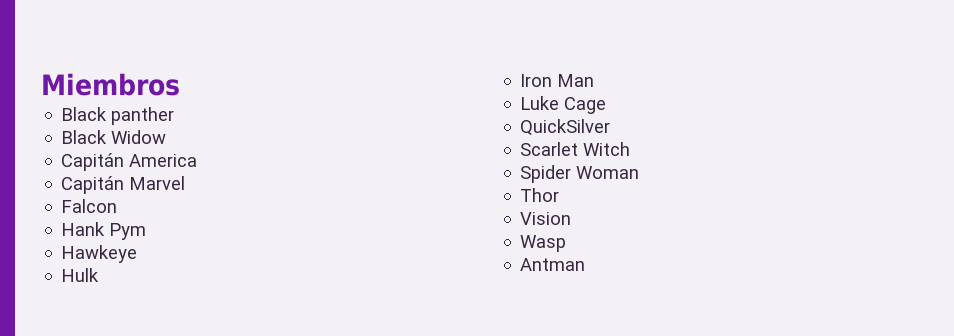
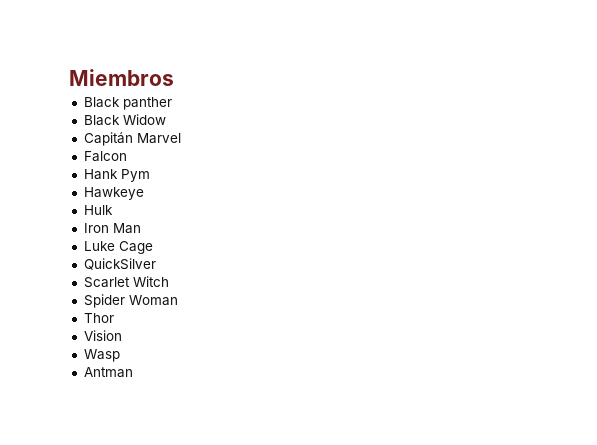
[61,153,198,171] // Capitán America -> (166, 119) none

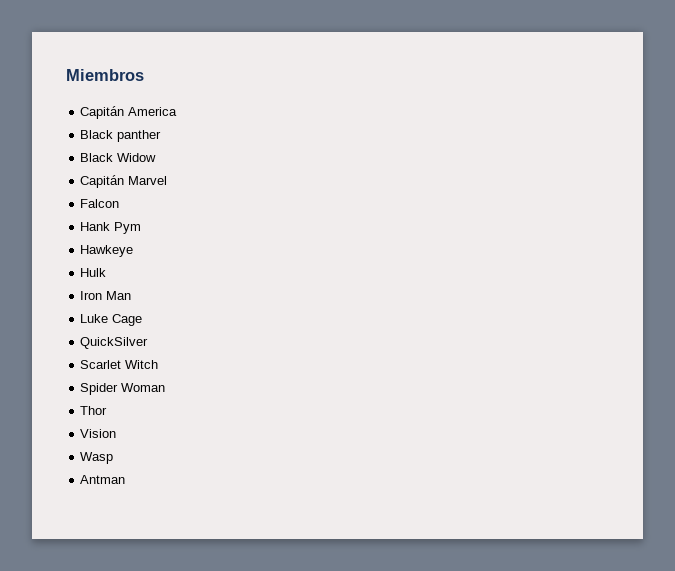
(174, 77) none -> [80,106,178,119] // Capitán America

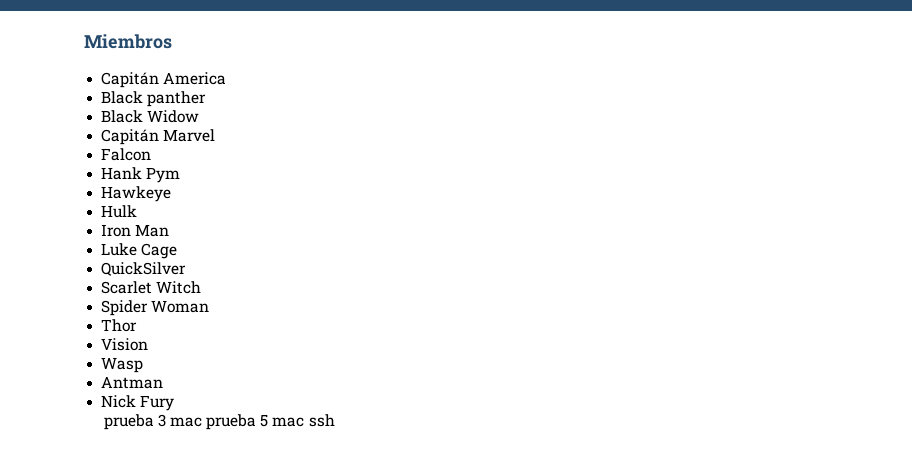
(126, 479) none -> [101,395,175,411] [103,414,335,430] // Nick Fury // prueba 3 mac prueba 5 mac ssh

